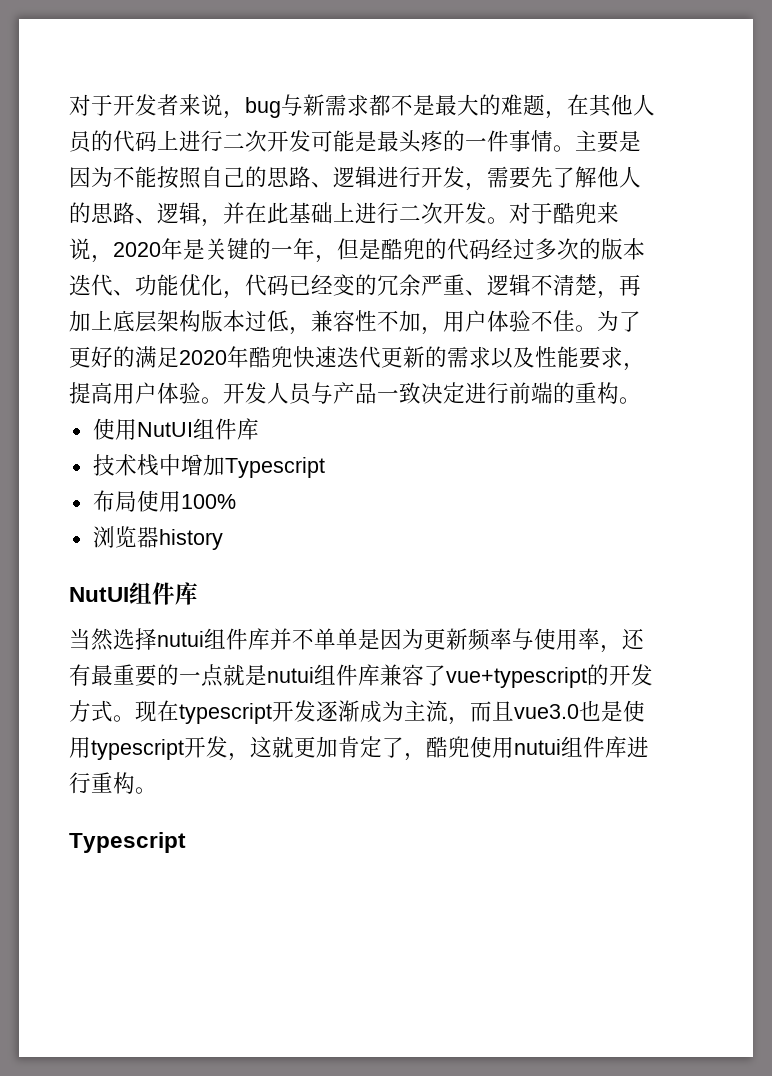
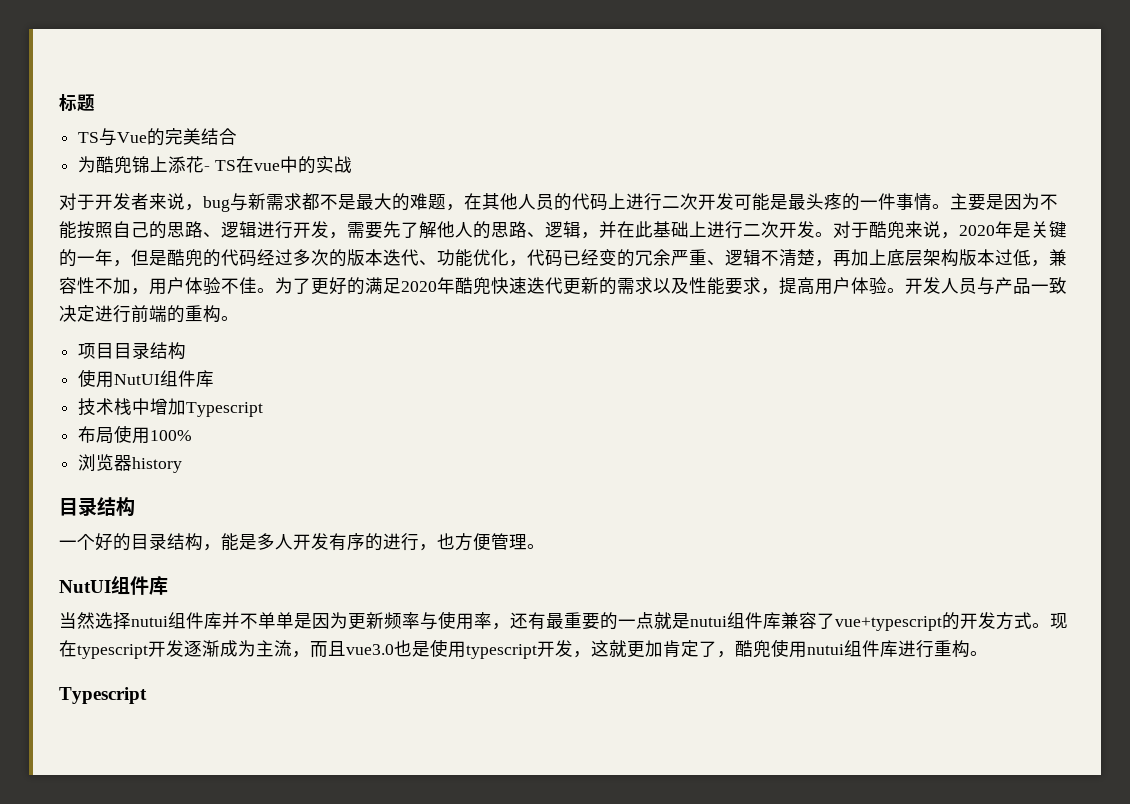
(69, 105) none -> [59,94,95,111] [78,128,238,146] [78,156,352,174] 标题 // TS与Vue的完美结合 // 为酷兜锦上添花- TS在vue中的实战 //
(641, 400) none -> [78,342,187,360] // 项目目录结构
(223, 539) none -> [59,497,135,517] [59,533,545,551] // 目录结构 // 一个好的目录结构，能是多人开发有序的进行，也方便管理。

